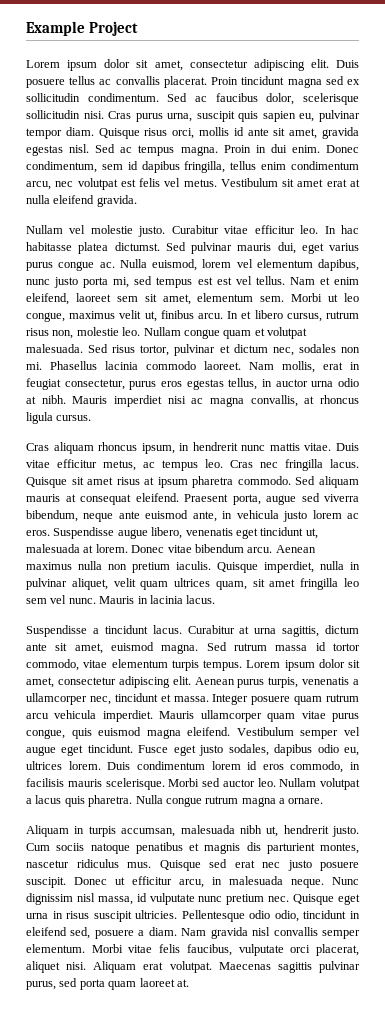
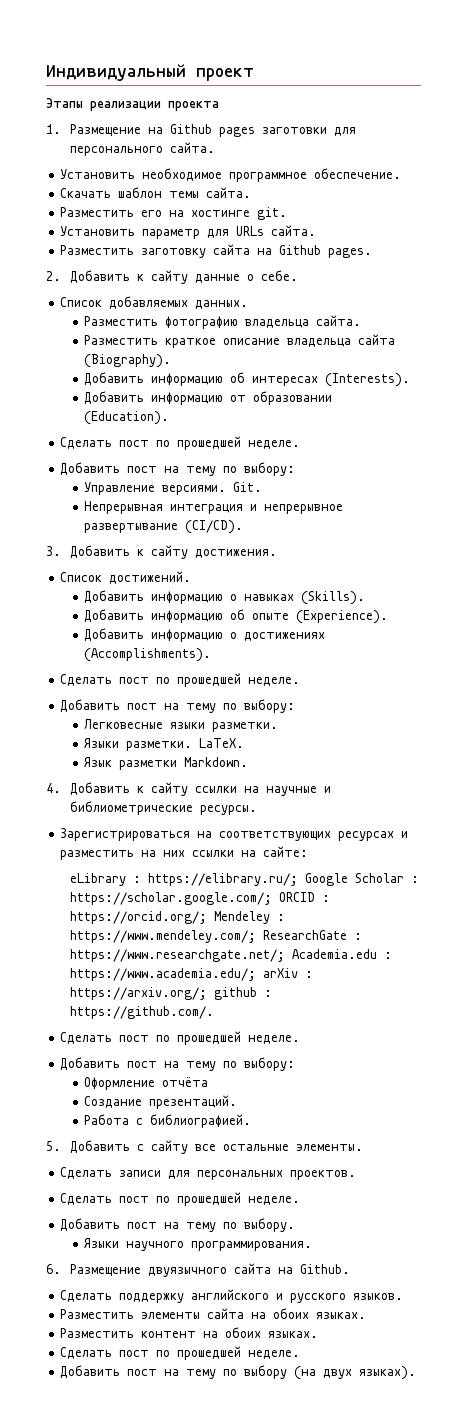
[26,21,138,36] [26,59,359,71] [26,76,361,88] [26,93,359,105] [26,110,360,122] [26,127,360,139] [26,144,359,156] [26,161,359,173] [26,178,360,190] [26,195,137,207] [26,225,360,237] [26,242,359,254] [26,259,359,271] [26,276,359,288] [26,293,360,305] [26,310,359,322] [26,327,307,339] [26,344,360,356] [26,361,360,373] [26,378,359,390] [26,395,359,407] [26,412,92,424] [26,442,359,454] [26,459,359,471] [26,476,359,488] [26,493,359,505] [26,510,360,522] [26,527,318,539] [26,544,316,553] [26,561,360,573] [26,578,359,590] [26,595,216,604] [26,625,359,637] [26,642,360,654] [26,659,360,671] [26,676,359,688] [26,693,359,705] [26,710,359,722] [26,727,360,739] [26,744,360,756] [26,761,360,773] [26,778,360,790] [26,795,324,807] [26,825,359,837] [26,842,359,854] [26,859,359,871] [26,876,359,888] [26,893,360,905] [26,910,360,922] [26,927,361,939] [26,944,359,956] [26,961,360,973] [26,978,189,990] Example Project // Lorem ipsum dolor sit amet, consectetur adipiscing elit. Duis posuere tellus ac convallis placerat. Proin tincidunt magna sed ex sollicitudin condimentum. Sed ac faucibus dolor, scelerisque sollicitudin nisi. Cras purus urna, suscipit quis sapien eu, pulvinar tempor diam. Quisque risus orci, mollis id ante sit amet, gravida egestas nisl. Sed ac tempus magna. Proin in dui enim. Donec condimentum, sem id dapibus fringilla, tellus enim condimentum arcu, nec volutpat est felis vel metus. Vestibulum sit amet erat at nulla eleifend gravida. // Nullam vel molestie justo. Curabitur vitae efficitur leo. In hac habitasse platea dictumst. Sed pulvinar mauris dui, eget varius purus congue ac. Nulla euismod, lorem vel elementum dapibus, nunc justo porta mi, sed tempus est est vel tellus. Nam et enim eleifend, laoreet sem sit amet, elementum sem. Morbi ut leo congue, maximus velit ut, finibus arcu. In et libero cursus, rutrum risus non, molestie leo. Nullam congue quam et volutpat malesuada. Sed risus tortor, pulvinar et dictum nec, sodales non mi. Phasellus lacinia commodo laoreet. Nam mollis, erat in feugiat consectetur, purus eros egestas tellus, in auctor urna odio at nibh. Mauris imperdiet nisi ac magna convallis, at rhoncus ligula cursus. // Cras aliquam rhoncus ipsum, in hendrerit nunc mattis vitae. Duis vitae efficitur metus, ac tempus leo. Cras nec fringilla lacus. Quisque sit amet risus at ipsum pharetra commodo. Sed aliquam mauris at consequat eleifend. Praesent porta, augue sed viverra bibendum, neque ante euismod ante, in vehicula justo lorem ac eros. Suspendisse augue libero, venenatis eget tincidunt ut, malesuada at lorem. Donec vitae bibendum arcu. Aenean maximus nulla non pretium iaculis. Quisque imperdiet, nulla in pulvinar aliquet, velit quam ultrices quam, sit amet fringilla leo sem vel nunc. Mauris in lacinia lacus. // Suspendisse a tincidunt lacus. Curabitur at urna sagittis, dictum ante sit amet, euismod magna. Sed rutrum massa id tortor commodo, vitae elementum turpis tempus. Lorem ipsum dolor sit amet, consectetur adipiscing elit. Aenean purus turpis, venenatis a ullamcorper nec, tincidunt et massa. Integer posuere quam rutrum arcu vehicula imperdiet. Mauris ullamcorper quam vitae purus congue, quis euismod magna eleifend. Vestibulum semper vel augue eget tincidunt. Fusce eget justo sodales, dapibus odio eu, ultrices lorem. Duis condimentum lorem id eros commodo, in facilisis mauris scelerisque. Morbi sed auctor leo. Nullam volutpat a lacus quis pharetra. Nulla congue rutrum magna a ornare. // Aliquam in turpis accumsan, malesuada nibh ut, hendrerit justo. Cum sociis natoque penatibus et magnis dis parturient montes, nascetur ridiculus mus. Quisque sed erat nec justo posuere suscipit. Donec ut efficitur arcu, in malesuada neque. Nunc dignissim nisl massa, id vulputate nunc pretium nec. Quisque eget urna in risus suscipit ultricies. Pellentesque odio odio, tincidunt in eleifend sed, posuere a diam. Nam gravida nisl convallis semper elementum. Morbi vitae felis faucibus, vulputate orci placerat, aliquet nisi. Aliquam erat volutpat. Maecenas sagittis pulvinar purus, sed porta quam laoreet at. -> [46,64,254,81] [46,98,219,111] [46,124,357,137] [70,142,216,156] [60,168,402,182] [60,187,252,199] [60,207,288,220] [60,225,317,239] [60,244,373,258] [46,270,299,284] [60,296,249,309] [84,315,362,329] [84,334,396,348] [84,354,172,368] [84,372,411,387] [84,391,333,405] [84,411,170,425] [60,436,301,450] [60,462,296,476] [84,482,263,495] [84,501,344,514] [84,520,244,534] [46,545,278,559] [60,571,192,584] [84,590,366,605] [84,609,389,624] [84,628,326,642] [84,648,212,662] [60,673,301,687] [60,699,296,713] [84,719,279,732] [84,738,245,751] [84,757,249,770] [46,782,332,796] [70,801,258,815] [60,828,409,841] [60,846,309,860] [70,873,420,886] [70,892,331,905] [70,911,286,924] [70,930,363,943] [70,949,393,962] [70,968,314,981] [70,987,273,1000] [70,1006,215,1019] [60,1031,301,1045] [60,1057,296,1071] [84,1077,209,1090] [84,1095,238,1109] [84,1114,252,1128] [46,1140,364,1154] [60,1167,357,1180] [60,1192,301,1206] [60,1218,296,1232] [84,1238,313,1251] [46,1263,351,1277] [60,1289,404,1303] [60,1308,367,1320] [60,1327,319,1338] [60,1346,301,1360] [60,1365,417,1380] Индивидуальный проект // Этапы реализации проекта // 1. Размещение на Github pages заготовки для персонального сайта. // Установить необходимое программное обеспечение. // Скачать шаблон темы сайта. // Разместить его на хостинге git. // Установить параметр для URLs сайта. // Разместить заготовку сайта на Github pages. // 2. Добавить к сайту данные о себе. // Список добавляемых данных. // Разместить фотографию владельца сайта. // Разместить краткое описание владельца сайта (Biography). // Добавить информацию об интересах (Interests). // Добавить информацию от образовании (Education). // Сделать пост по прошедшей неделе. // Добавить пост на тему по выбору: // Управление версиями. Git. // Непрерывная интеграция и непрерывное развертывание (CI/CD). // 3. Добавить к сайту достижения. // Список достижений. // Добавить информацию о навыках (Skills). // Добавить информацию об опыте (Experience). // Добавить информацию о достижениях (Accomplishments). // Сделать пост по прошедшей неделе. // Добавить пост на тему по выбору: // Легковесные языки разметки. // Языки разметки. LaTeX. // Язык разметки Markdown. // 4. Добавить к сайту ссылки на научные и библиометрические ресурсы. // Зарегистрироваться на соответствующих ресурсах и разместить на них ссылки на сайте: // eLibrary : https://elibrary.ru/; Google Scholar : https://scholar.google.com/; ORCID : https://orcid.org/; Mendeley : https://www.mendeley.com/; ResearchGate : https://www.researchgate.net/; Academia.edu : https://www.academia.edu/; arXiv : https://arxiv.org/; github : https://github.com/. // Сделать пост по прошедшей неделе. // Добавить пост на тему по выбору: // Оформление отчёта // Создание презентаций. // Работа с библиографией. // 5. Добавить с сайту все остальные элементы. // Сделать записи для персональных проектов. // Сделать пост по прошедшей неделе. // Добавить пост на тему по выбору. // Языки научного программирования. // 6. Размещение двуязычного сайта на Github. // Сделать поддержку английского и русского языков. // Разместить элементы сайта на обоих языках. // Разместить контент на обоих языках. // Сделать пост по прошедшей неделе. // Добавить пост на тему по выбору (на двух языках).

